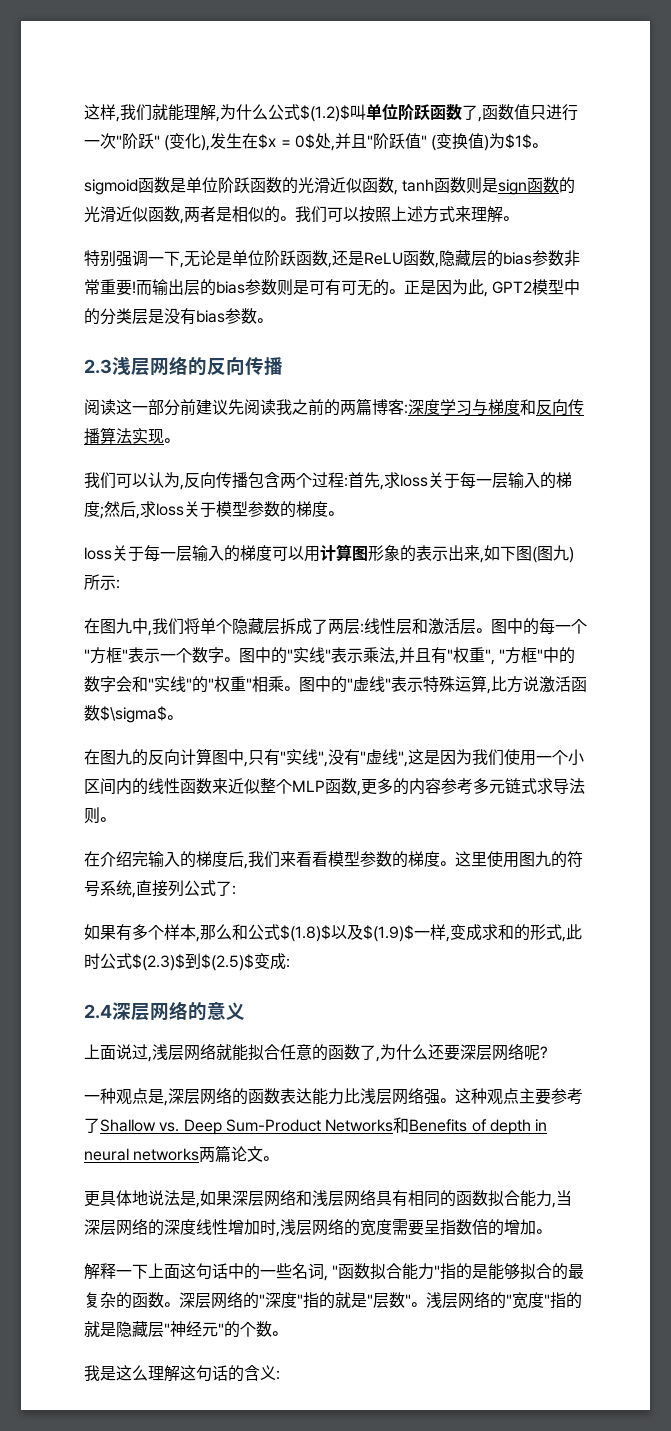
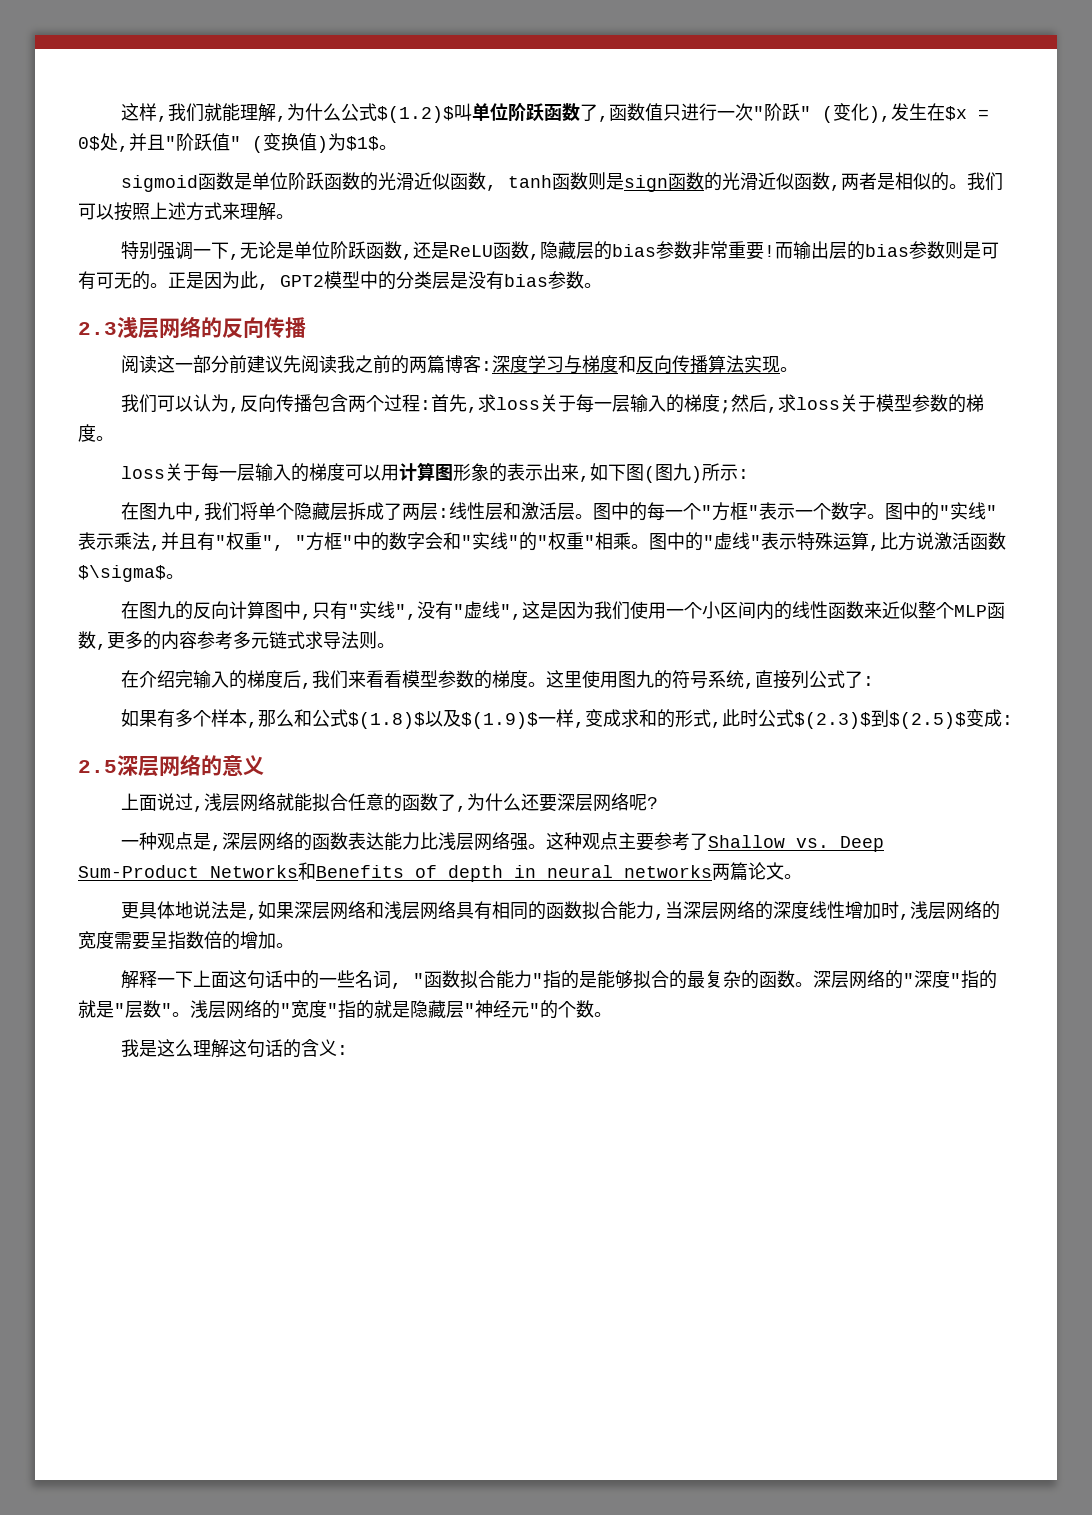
[84,1004,112,1019] 2.4 -> [78,760,117,773] 2.5

